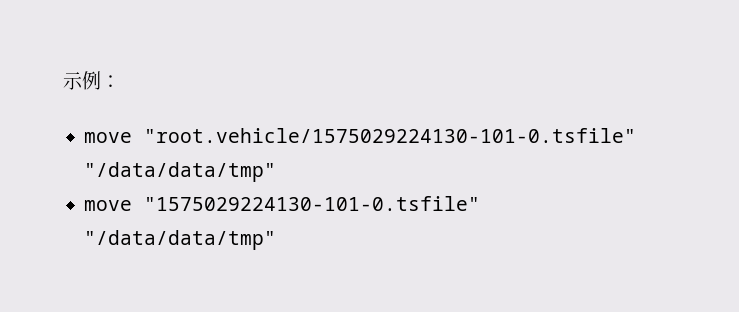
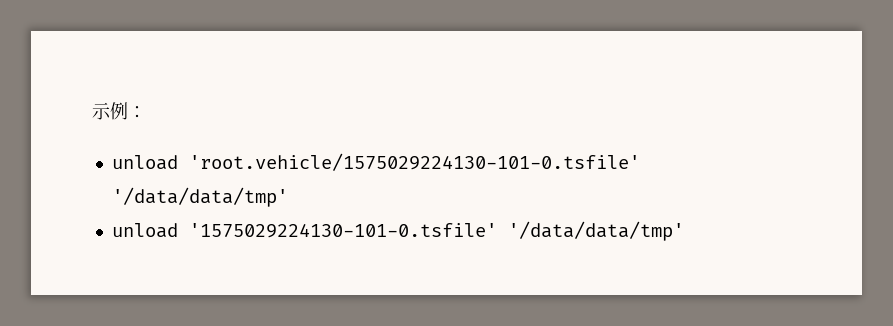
[83,128,636,143] [83,162,276,182] [83,196,480,211] [83,230,276,250] move "root.vehicle/1575029224130-101-0.tsfile" "/data/data/tmp" // move "1575029224130-101-0.tsfile" "/data/data/tmp" -> [111,153,640,171] [111,187,288,207] [111,221,684,241] unload 'root.vehicle/1575029224130-101-0.tsfile' '/data/data/tmp' // unload '1575029224130-101-0.tsfile' '/data/data/tmp'

